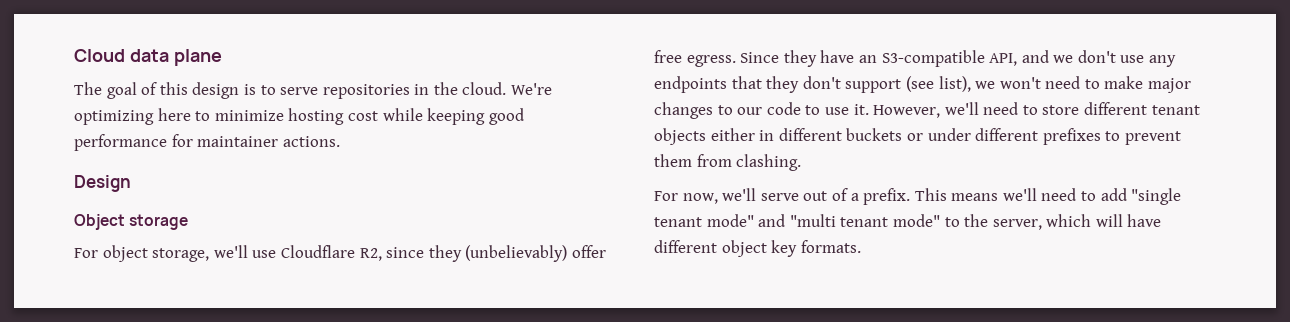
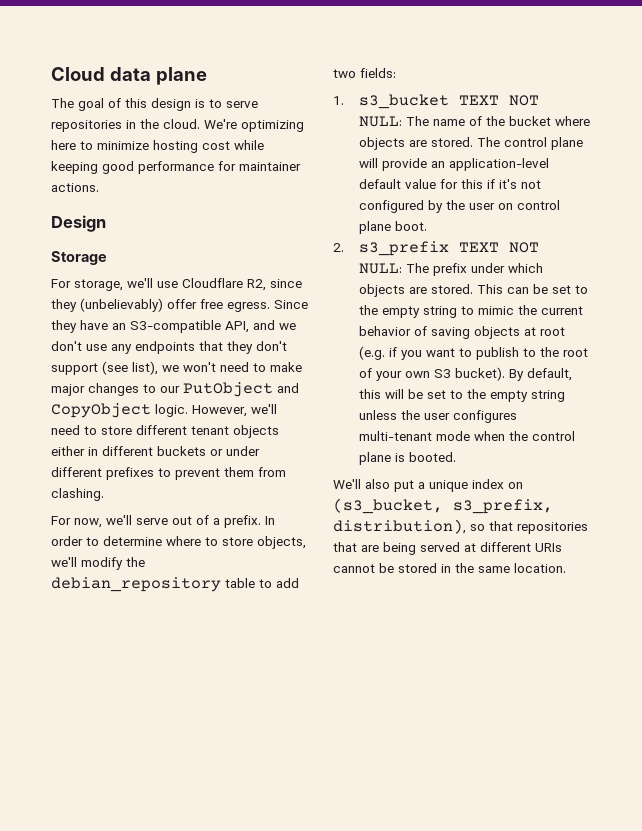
[74,214,189,230] [74,245,148,262] Object storage // For object -> [51,251,107,265] [51,279,71,288] Storage // For
[766,102,869,115] code to use it. -> [183,382,299,397] [51,403,188,418] PutObject and CopyObject logic.
[914,188,1182,205] [654,214,1162,230] [654,240,861,257] This means we'll need to add "single tenant mode" and "multi tenant mode" to the server, which will have different object key formats. -> [265,516,275,525] [51,536,306,549] [51,557,145,570] [51,577,299,592] [333,68,396,78] [333,94,539,109] [358,116,590,127] [358,137,583,150] [358,158,549,171] [358,179,541,189] [358,200,560,213] [358,221,427,234] [333,241,539,256] [358,263,543,276] [358,284,588,297] [358,305,583,318] [358,326,565,339] [358,346,588,360] [358,367,572,381] [358,389,565,402] [358,410,517,423] [358,431,575,441] [358,452,456,465] [333,479,523,492] [333,498,553,514] [333,519,588,534] [333,542,562,555] [333,563,566,573] In order to determine where to store objects, we'll modify the debian_repository table to add two fields: // 1. s3_bucket TEXT NOT NULL: The name of the bucket where objects are stored. The control plane will provide an application-level default value for this if it's not configured by the user on control plane boot. // 2. s3_prefix TEXT NOT NULL: The prefix under which objects are stored. This can be set to the empty string to mimic the current behavior of saving objects at root (e.g. if you want to publish to the root of your own S3 bucket). By default, this will be set to the empty string unless the user configures multi-tenant mode when the control plane is booted. // We'll also put a unique index on (s3_bucket, s3_prefix, distribution), so that repositories that are being served at different URIs cannot be stored in the same location.

